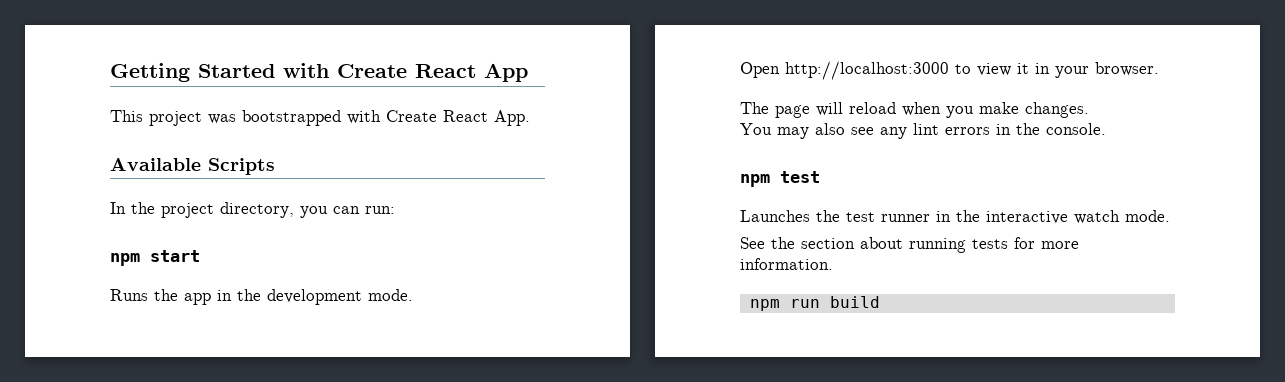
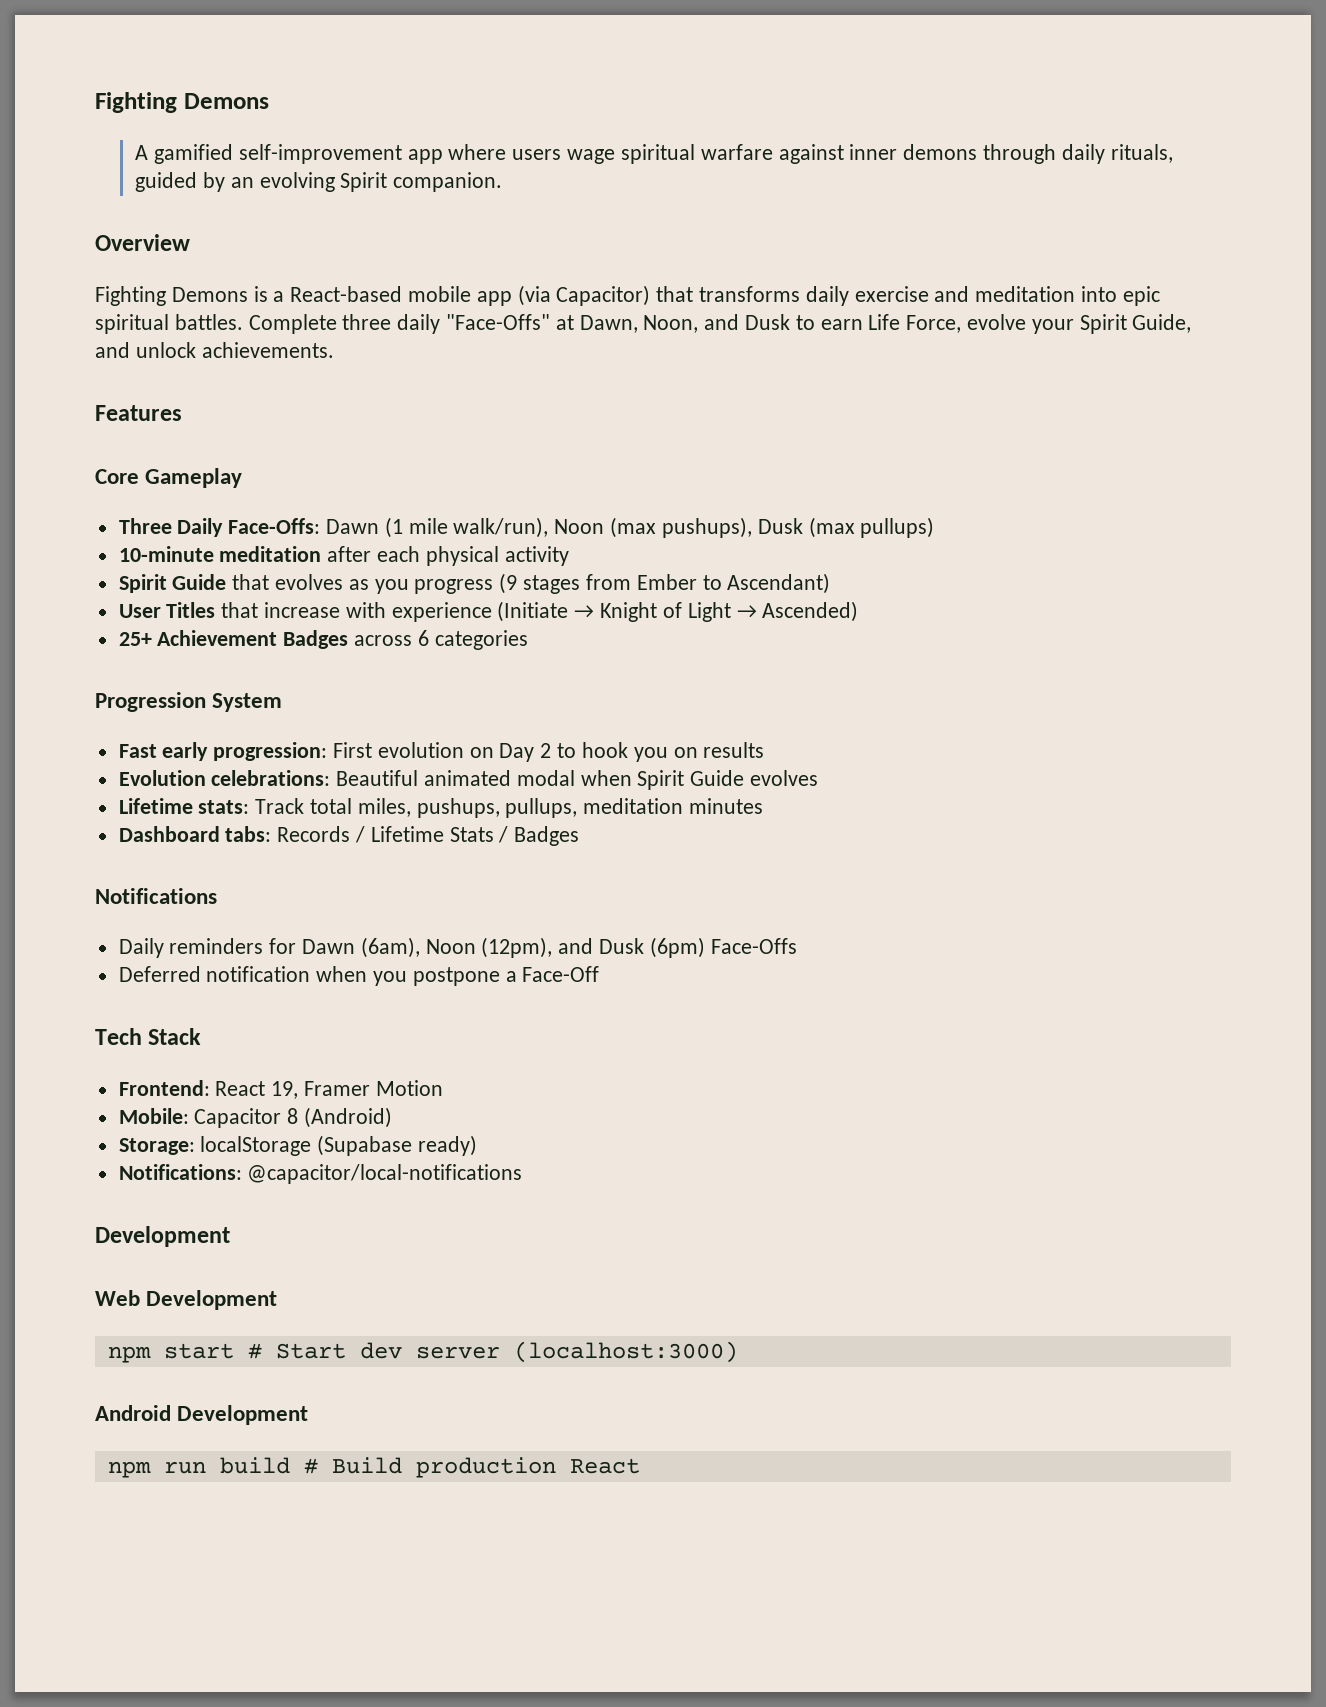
[110,63,528,82] [110,110,530,126] [110,158,275,175] [110,202,395,218] [110,250,200,266] [110,289,413,305] [740,61,1159,80] [740,102,1089,118] [740,123,1106,139] [740,171,820,187] [740,210,1170,224] [740,237,1079,253] [740,258,833,270] Getting Started with Create React App // This project was bootstrapped with Create React App. // Available Scripts // In the project directory, you can run: // npm start // Runs the app in the development mode. // Open http://localhost:3000 to view it in your browser. // The page will reload when you make changes. // You may also see any lint errors in the console. // npm test // Launches the test runner in the interactive watch mode. // See the section about running tests for more information. -> [95,92,269,113] [135,144,1173,164] [135,172,503,192] [95,234,190,251] [95,285,1160,306] [95,314,1192,334] [95,342,334,358] [95,405,182,421] [95,468,243,488] [118,517,935,538] [118,546,569,566] [118,573,831,594] [118,601,859,622] [118,630,528,650] [95,692,283,712] [118,742,765,762] [118,770,819,790] [118,798,764,818] [118,826,580,846] [95,888,217,904] [118,937,797,958] [118,966,600,986] [95,1028,202,1045] [118,1080,443,1099] [118,1107,393,1128] [118,1135,478,1156] [118,1164,523,1184] [95,1226,230,1247] [95,1290,278,1310] [107,1341,738,1363] [95,1405,309,1425] Fighting Demons // A gamified self-improvement app where users wage spiritual warfare against inner demons through daily rituals, guided by an evolving Spirit companion. // Overview // Fighting Demons is a React-based mobile app (via Capacitor) that transforms daily exercise and meditation into epic spiritual battles. Complete three daily "Face-Offs" at Dawn, Noon, and Dusk to earn Life Force, evolve your Spirit Guide, and unlock achievements. // Features // Core Gameplay // Three Daily Face-Offs: Dawn (1 mile walk/run), Noon (max pushups), Dusk (max pullups) // 10-minute meditation after each physical activity // Spirit Guide that evolves as you progress (9 stages from Ember to Ascendant) // User Titles that increase with experience (Initiate → Knight of Light → Ascended) // 25+ Achievement Badges across 6 categories // Progression System // Fast early progression: First evolution on Day 2 to hook you on results // Evolution celebrations: Beautiful animated modal when Spirit Guide evolves // Lifetime stats: Track total miles, pushups, pullups, meditation minutes // Dashboard tabs: Records / Lifetime Stats / Badges // Notifications // Daily reminders for Dawn (6am), Noon (12pm), and Dusk (6pm) Face-Offs // Deferred notification when you postpone a Face-Off // Tech Stack // Frontend: React 19, Framer Motion // Mobile: Capacitor 8 (Android) // Storage: localStorage (Supabase ready) // Notifications: @capacitor/local-notifications // Development // Web Development // npm start # Start dev server (localhost:3000) // Android Development
(880, 302) none -> [303,1457,640,1478] # Build production React

